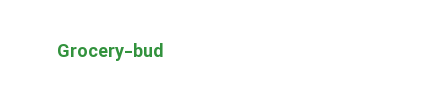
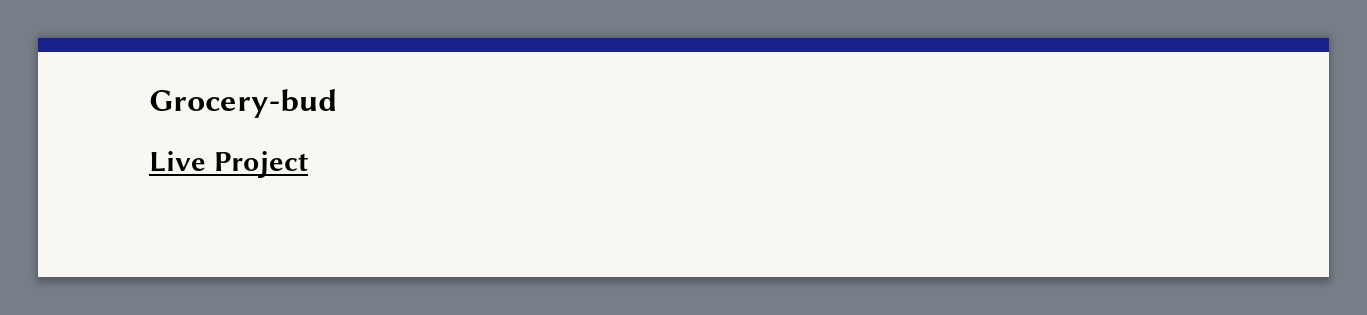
(164, 52) none -> [149,151,308,178] // Live Project

